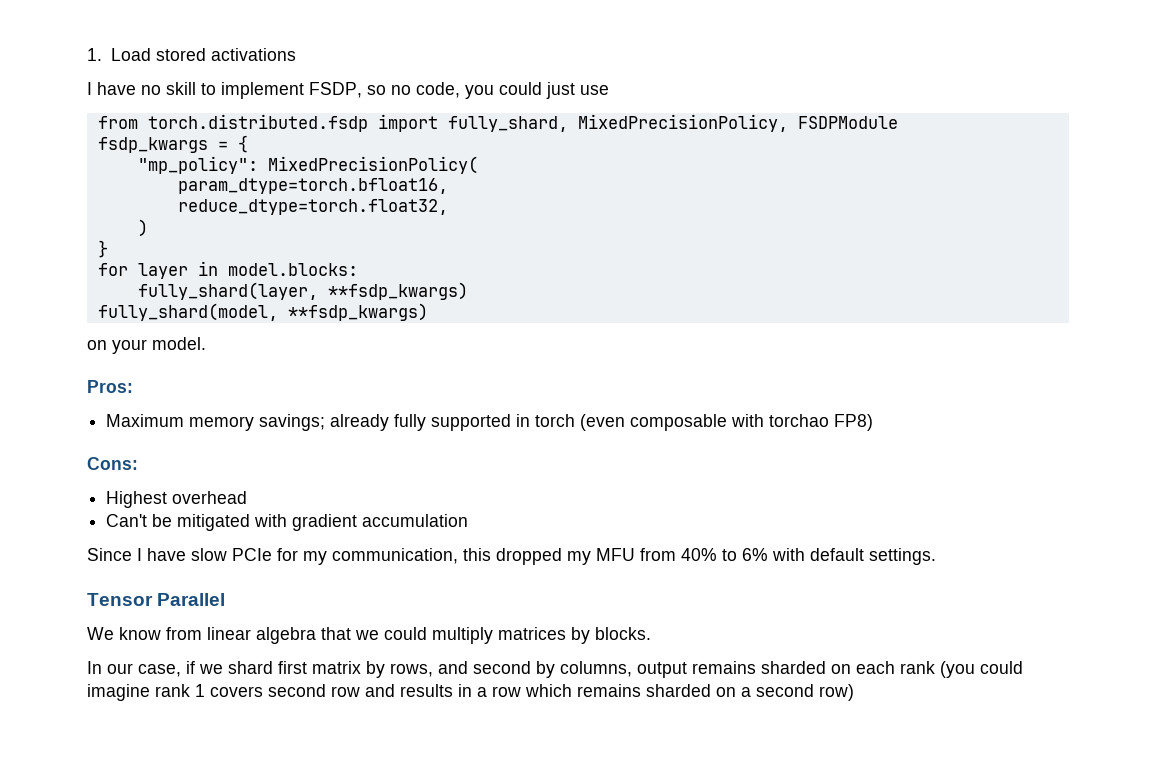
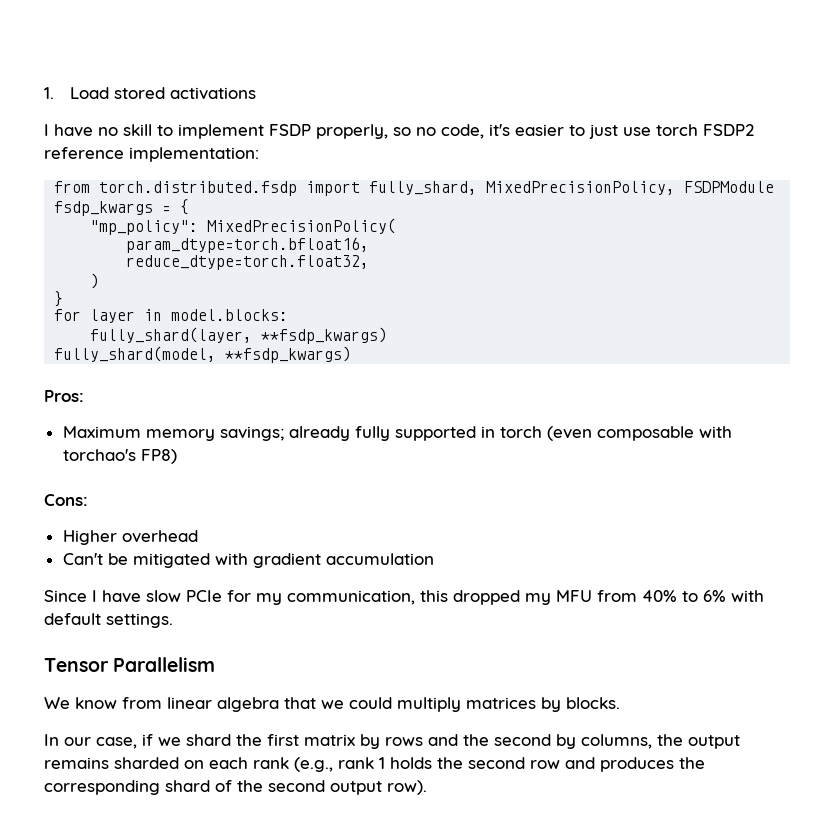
[309,82,362,98] FSDP, -> [269,124,388,139] FSDP properly,
[465,82,542,99] you could -> [489,124,585,136] it's easier to
(609, 90) none -> [656,124,754,136] [44,147,259,162] torch FSDP2 reference implementation:
[87,337,206,354] // on your model. -> (352, 354) none
[769,414,830,427] torchao -> [62,449,136,461] torchao's
[106,491,168,508] Highest -> [62,530,117,545] Higher
[157,593,226,606] Parallel -> [113,657,216,672] Parallelism
(273, 667) none -> [236,734,262,746] the
[390,661,468,677] rows, and -> [385,734,489,746] rows and the
(632, 669) none -> [657,734,683,746] the
[940,661,1023,678] [87,684,854,701] (you could imagine rank 1 covers second row and results in a row which remains sharded on a second row) -> [294,757,705,772] [44,780,427,795] (e.g., rank 1 holds the second row and produces the corresponding shard of the second output row).

